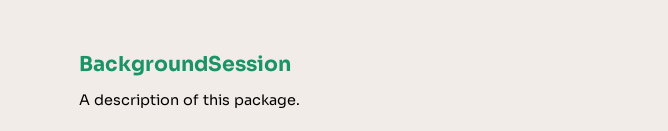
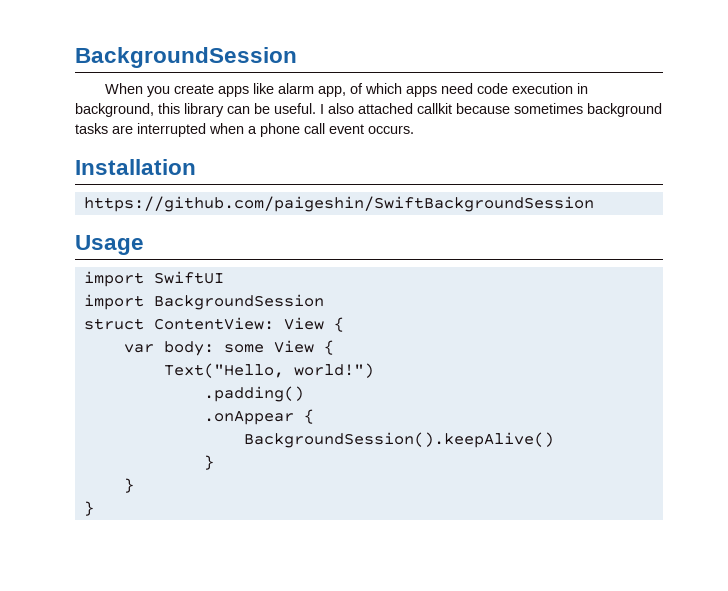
[79,55,291,76] [79,94,300,109] BackgroundSession // A description of this package. -> [75,47,297,68] [104,83,588,97] [75,103,662,117] [75,123,414,137] [75,159,196,175] [83,196,594,212] [75,235,144,255] [83,271,224,287] [83,294,324,310] [83,317,344,332] [123,340,334,356] [163,363,374,378] [203,386,304,402] [203,409,314,425] [243,432,554,448] [203,455,214,470] [123,478,134,493] [83,501,94,516] BackgroundSession // When you create apps like alarm app, of which apps need code execution in background, this library can be useful. I also attached callkit because sometimes background tasks are interrupted when a phone call event occurs. // Installation // https://github.com/paigeshin/SwiftBackgroundSession // Usage // import SwiftUI // import BackgroundSession // struct ContentView: View { // var body: some View { // Text("Hello, world!") // .padding() // .onAppear { // BackgroundSession().keepAlive() // } // } // }

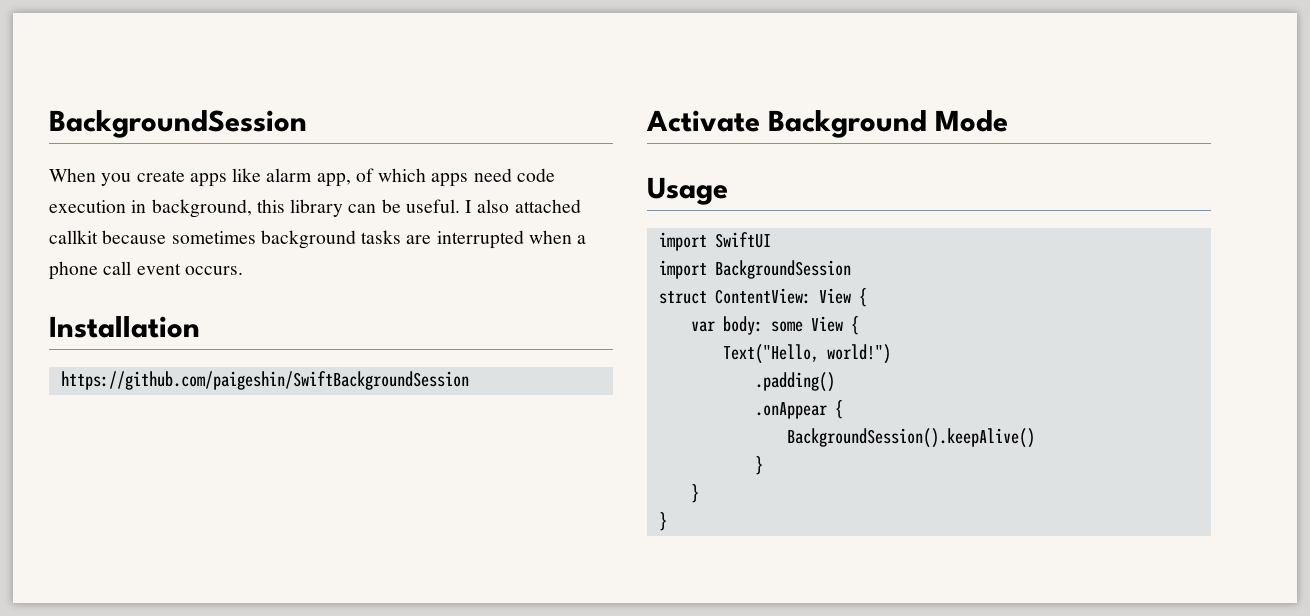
(594, 204) none -> [646,110,1009,138] // Activate Background Mode

